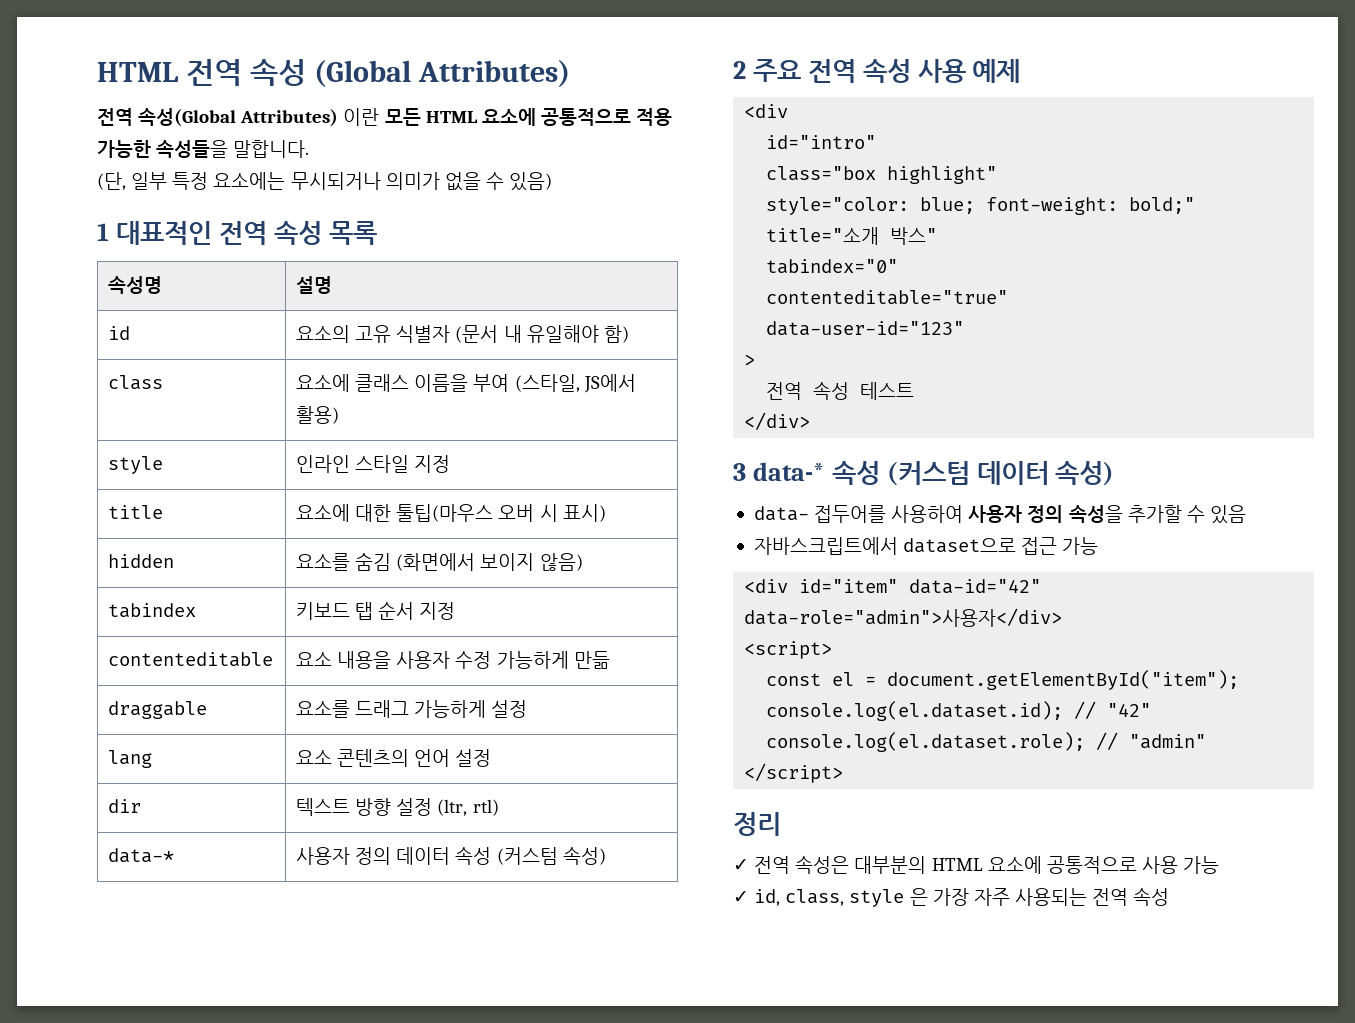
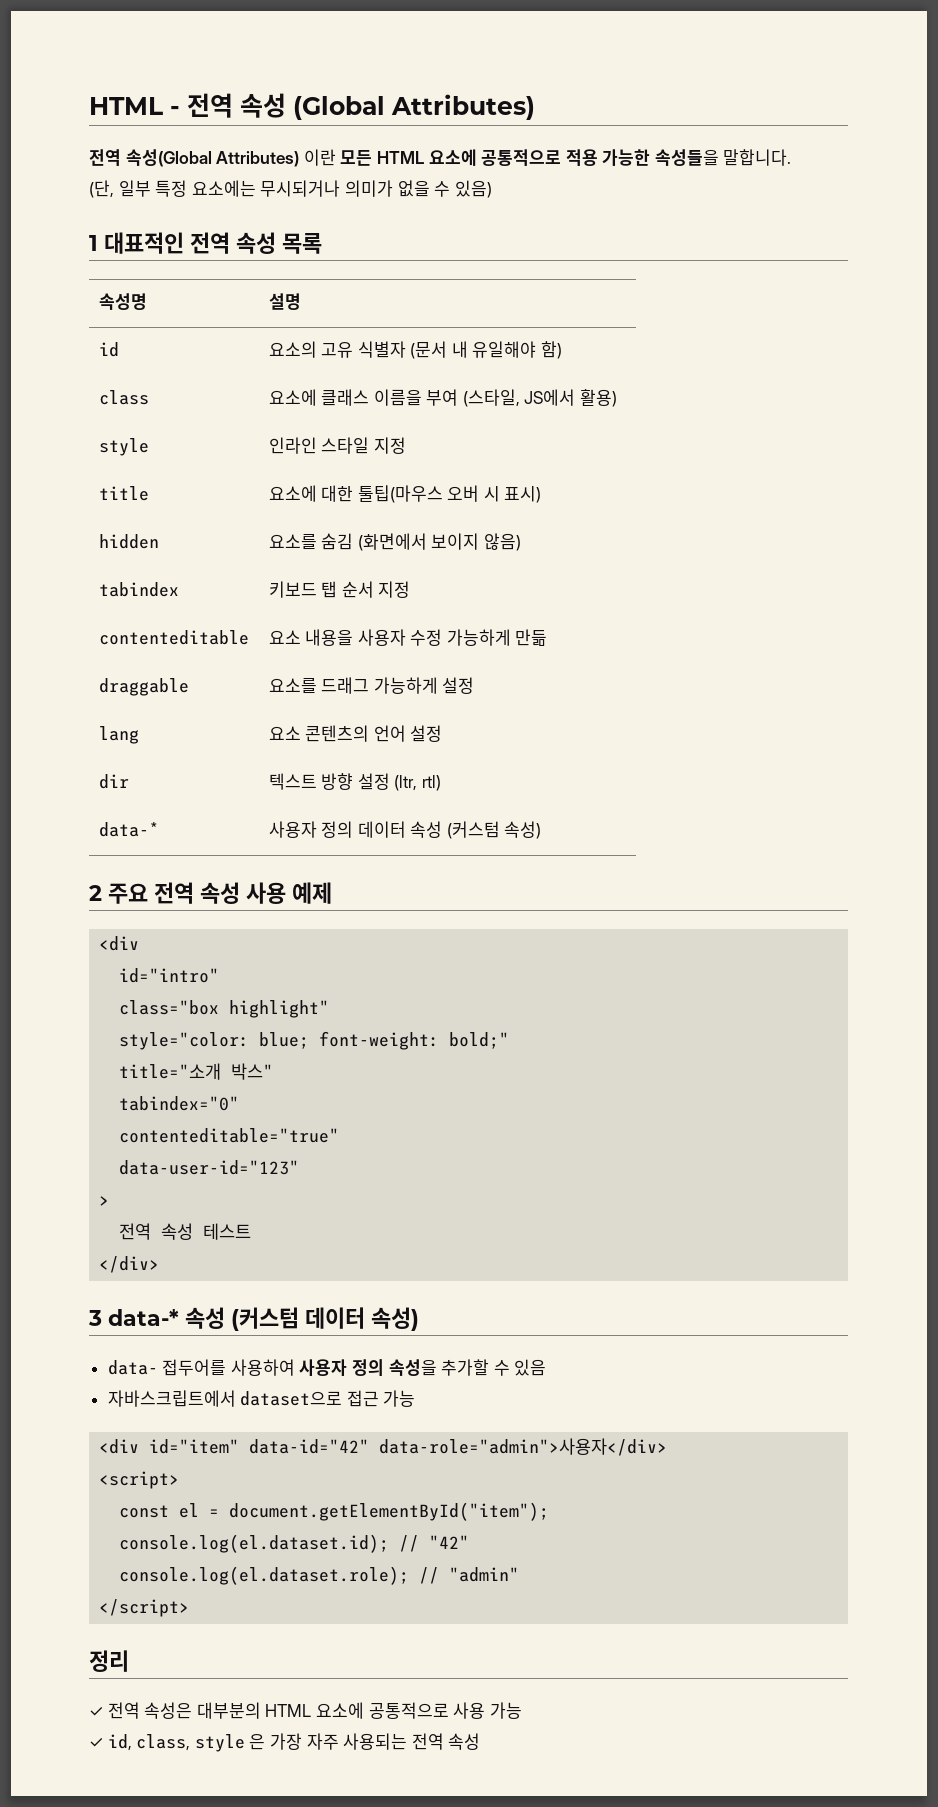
[97,62,179,82] HTML -> [89,97,180,115] HTML -

